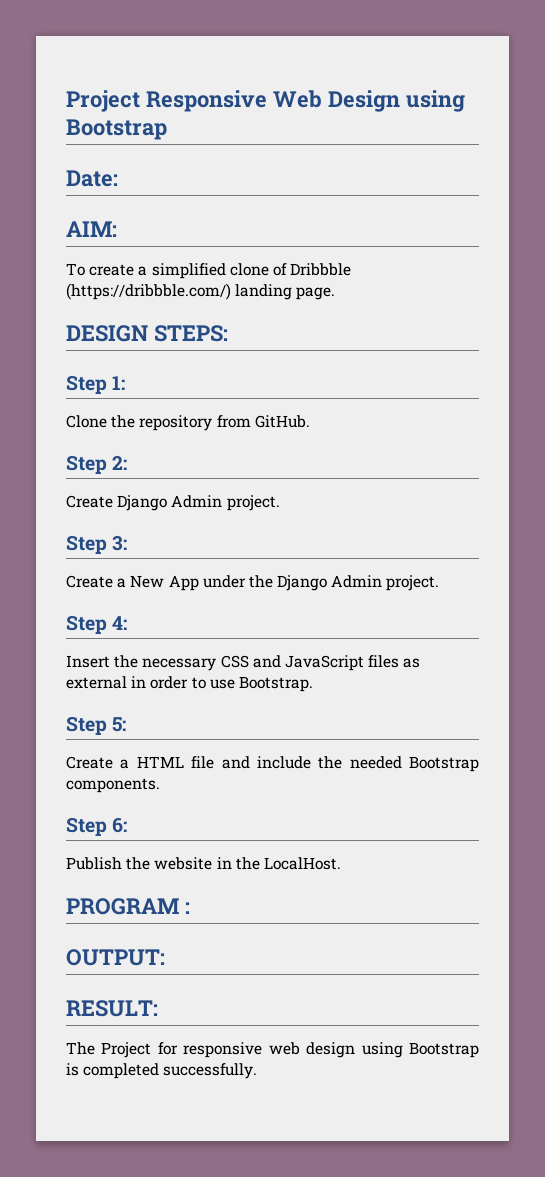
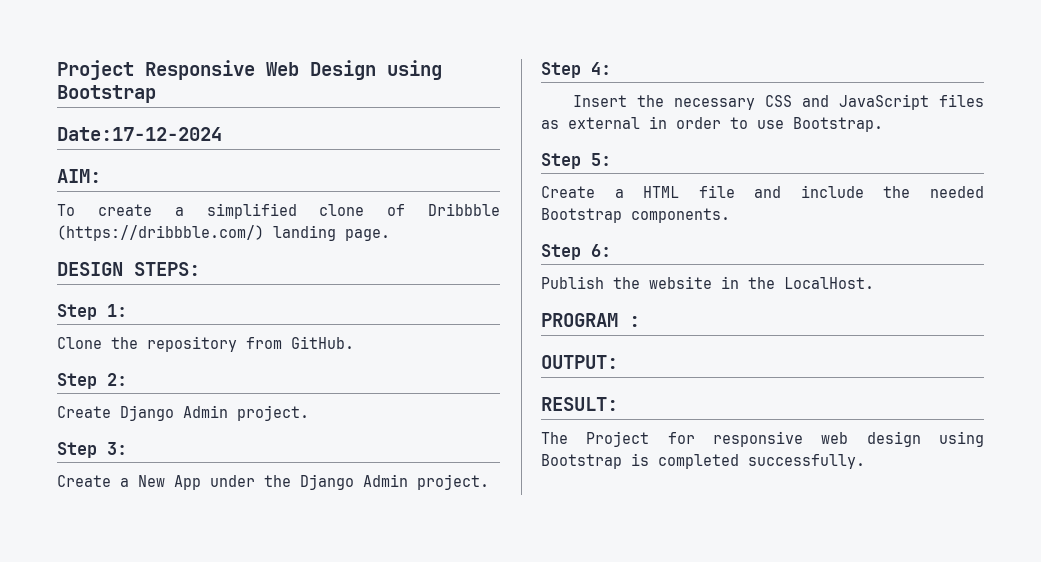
[66,170,118,187] Date: -> [57,127,222,141] Date:17-12-2024

